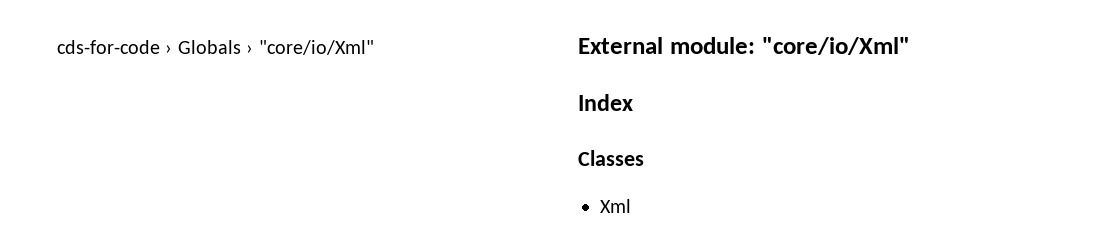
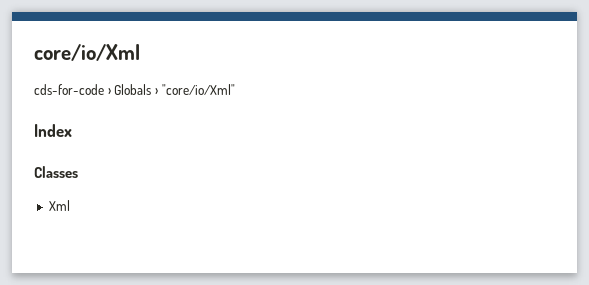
(57, 47) none -> [34,44,140,61] core/io/Xml //
[578,37,910,55] // External module: "core/io/Xml" -> (235, 89) none

